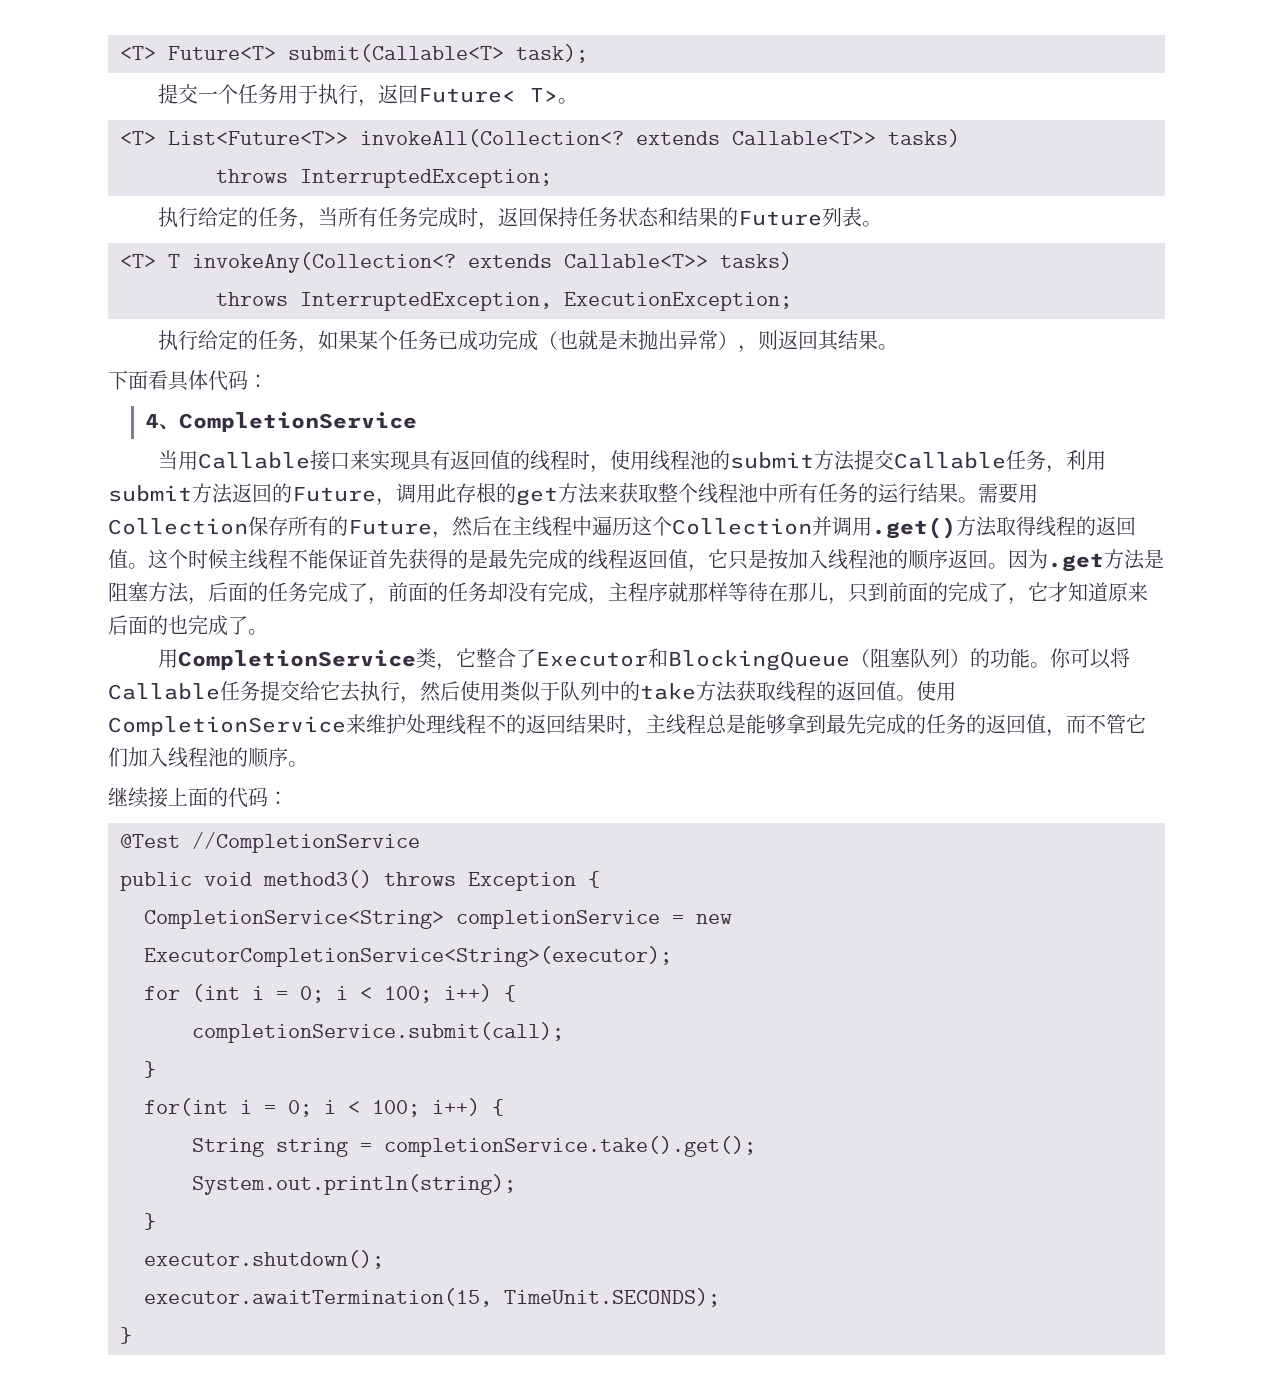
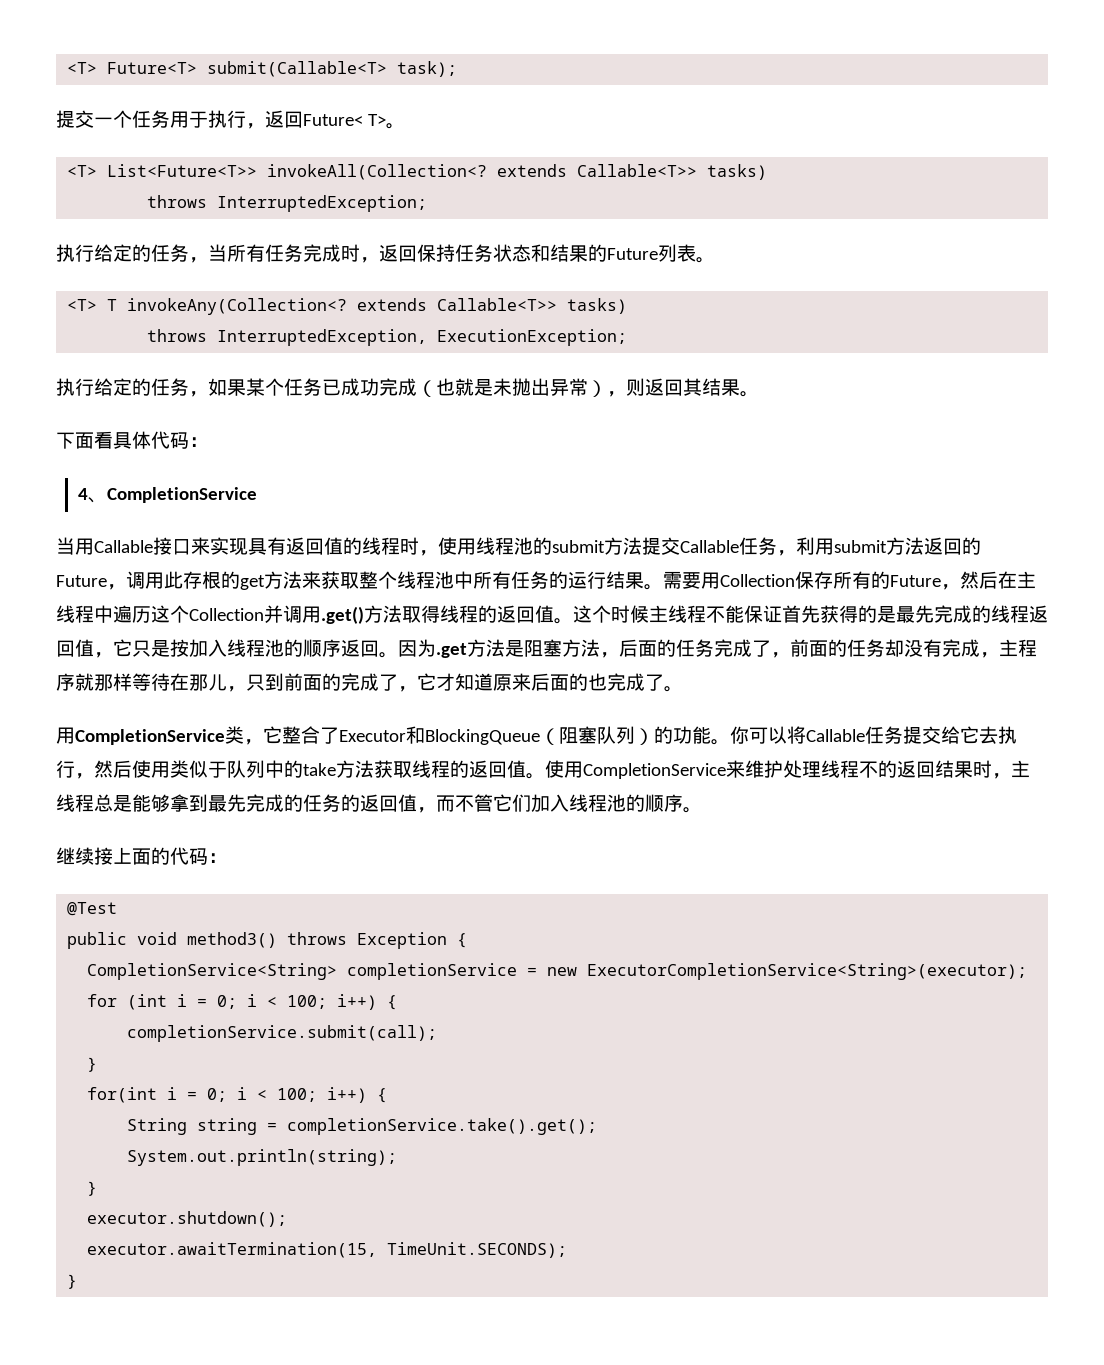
[192,832,420,853] //CompletionService -> (118, 909) none

